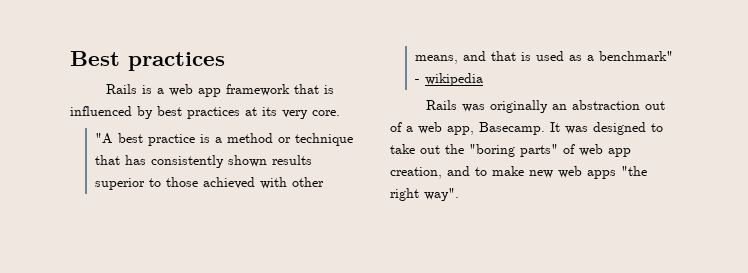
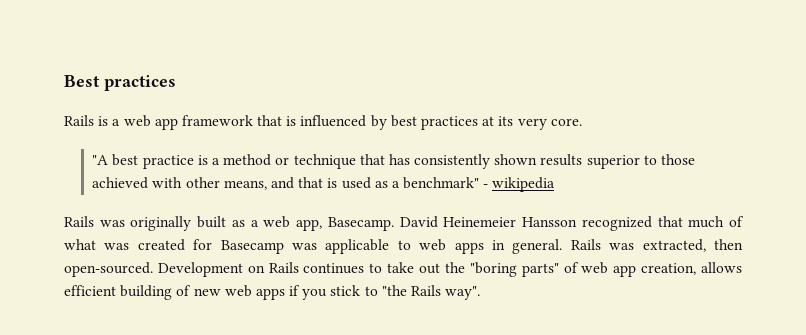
[551,100,665,110] [390,122,646,135] an abstraction out of a web app, Basecamp. It was designed -> [197,216,745,231] [64,239,743,254] [64,262,365,277] built as a web app, Basecamp. David Heinemeier Hansson recognized that much of what was created for Basecamp was applicable to web apps in general. Rails was extracted, then open-sourced. Development on Rails continues
[447,166,647,179] [390,188,419,201] and to make new web apps "the right -> [701,262,743,273] [64,285,442,300] allows efficient building of new web apps if you stick to "the Rails

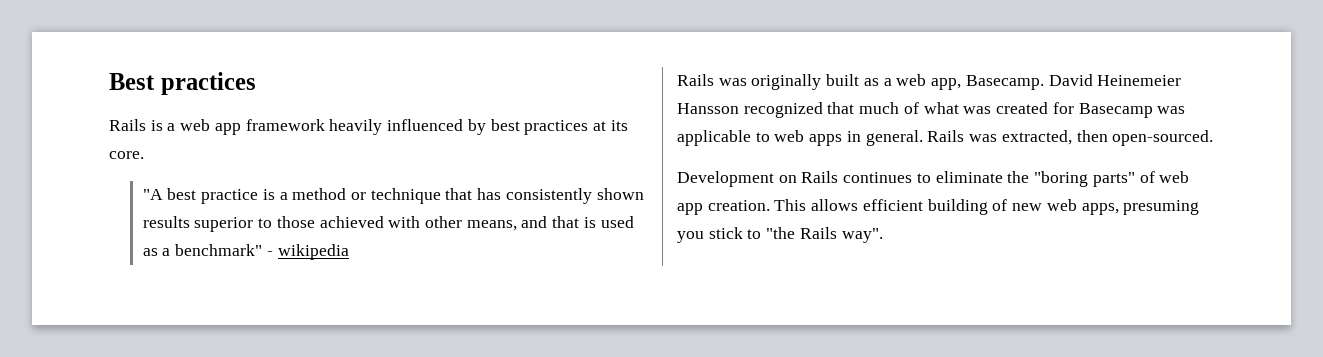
[257,115,297,126] that is -> [329,119,383,135] heavily
[517,118,547,130] very -> (628, 125) none
(153, 269) none -> (1214, 138) //
[387,262,441,274] take out -> [935,171,1003,183] eliminate
[641,263,697,275] creation, -> [707,199,807,211] creation. This
[255,285,301,300] apps if -> [1081,200,1200,215] apps, presuming

